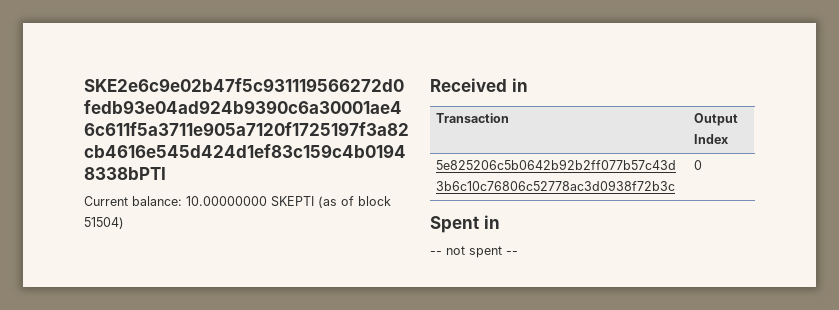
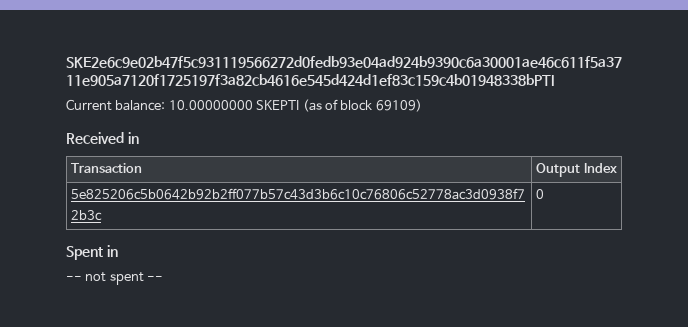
[84,217,124,229] 51504) -> [375,99,422,112] 69109)

